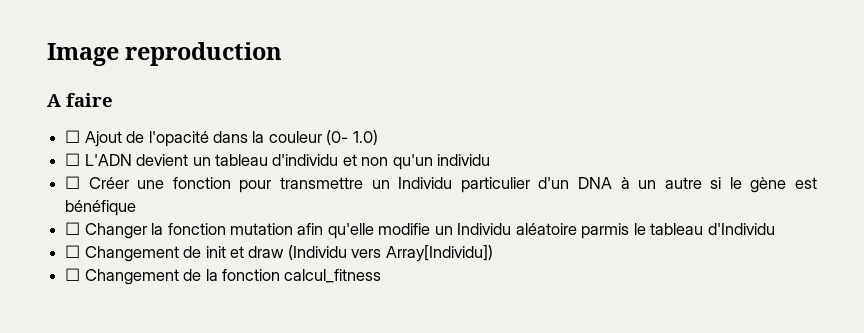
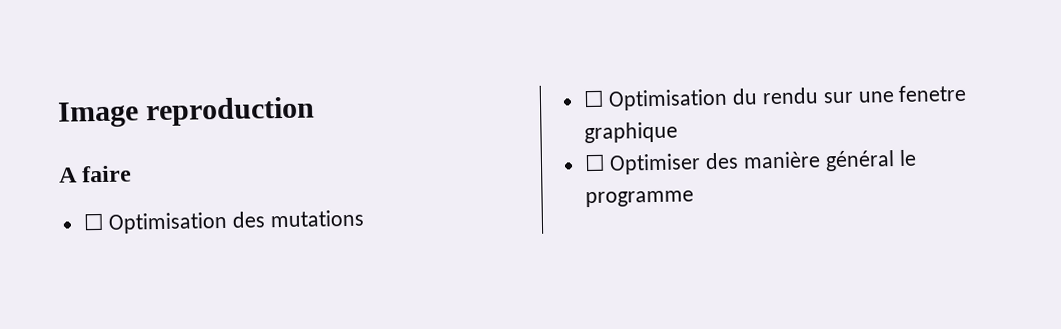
[84,130,378,147] [65,153,491,170] [65,176,818,193] [65,200,137,216] [65,222,775,239] [65,245,493,262] [65,268,382,285] Ajout de l'opacité dans la couleur (0- 1.0) // ☐ L'ADN devient un tableau d'individu et non qu'un individu // ☐ Créer une fonction pour transmettre un Individu particulier d'un DNA à un autre si le gène est bénéfique // ☐ Changer la fonction mutation afin qu'elle modifie un Individu aléatoire parmis le tableau d'Individu // ☐ Changement de init et draw (Individu vers Array[Individu]) // ☐ Changement de la fonction calcul_fitness -> [108,209,365,234] [582,84,968,111] [583,121,678,144] [583,149,917,175] [584,190,694,208] Optimisation des mutations // ☐ Optimisation du rendu sur une fenetre graphique // ☐ Optimiser des manière général le programme

